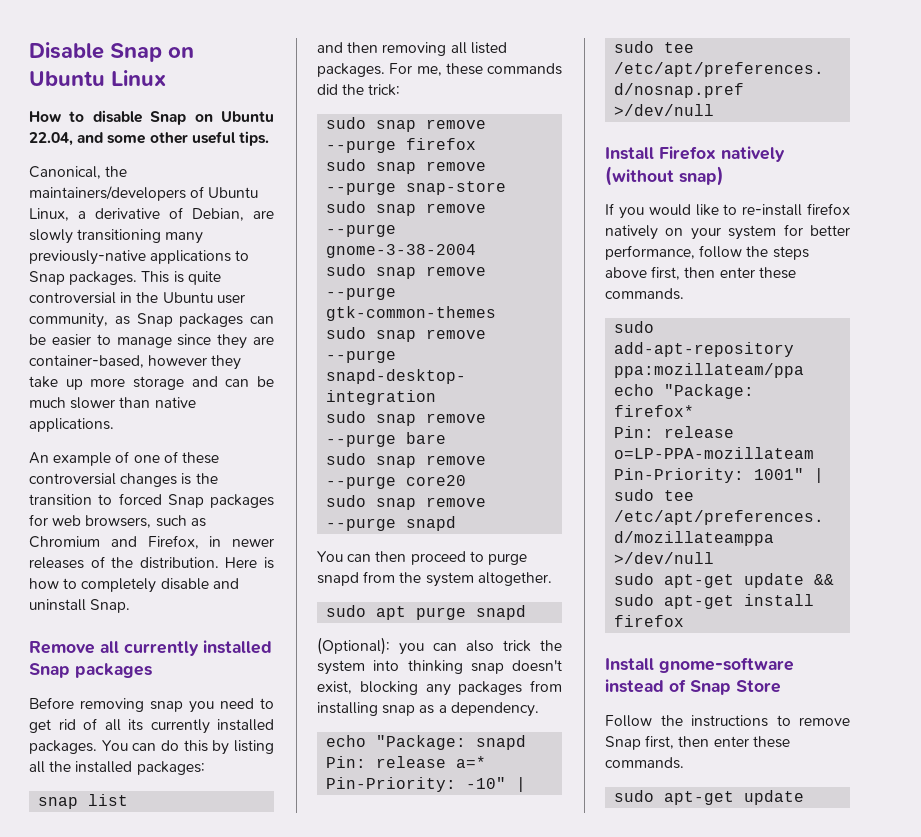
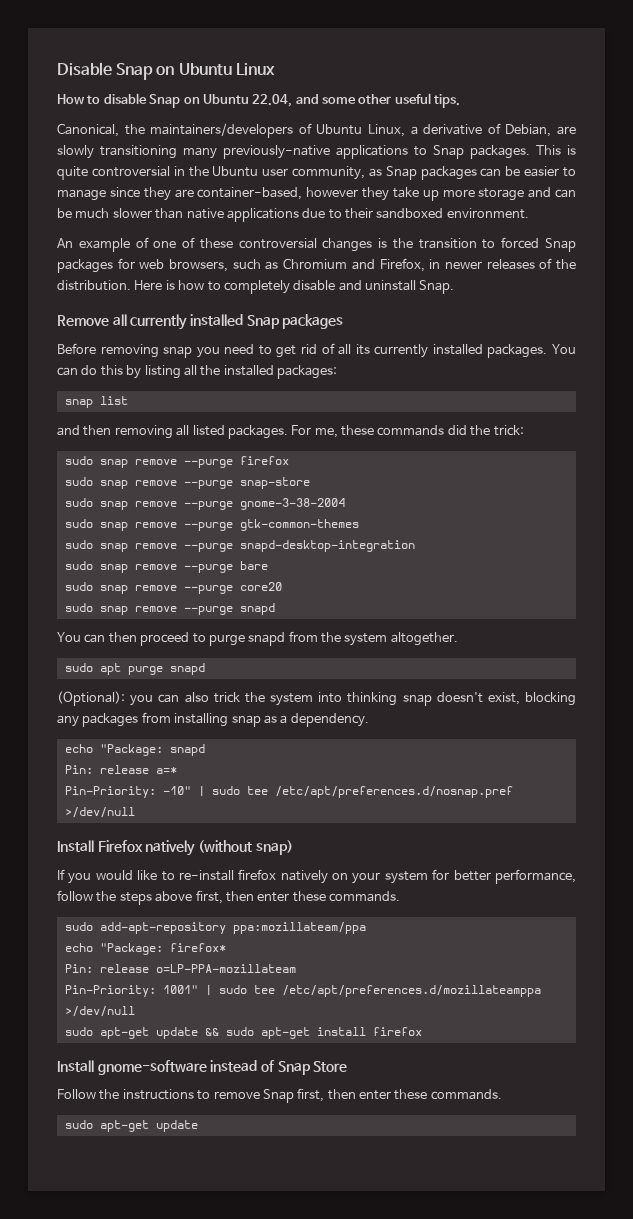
[29,418,114,432] applications. -> [226,208,529,222] applications due to their sandboxed environment.

